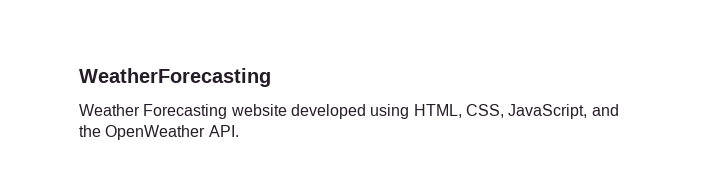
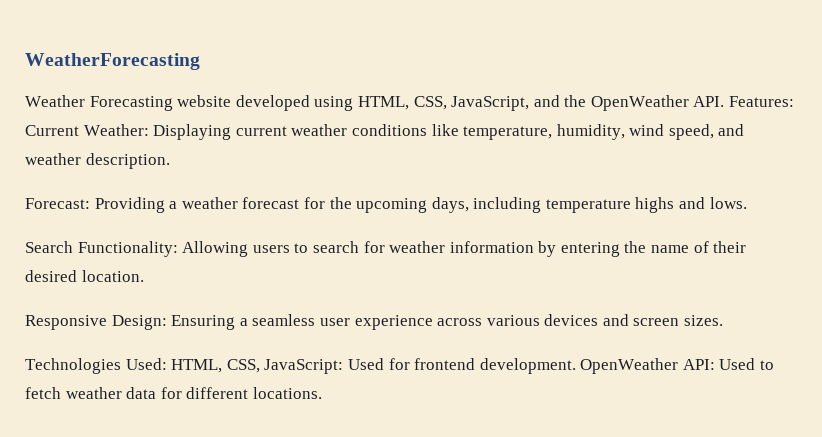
(239, 131) none -> [729,96,795,107] [25,124,745,140] [25,153,170,169] [25,197,747,213] [25,241,747,257] [25,270,144,282] [25,314,724,330] [25,358,775,374] [25,387,322,399] Features: Current Weather: Displaying current weather conditions like temperature, humidity, wind speed, and weather description. // Forecast: Providing a weather forecast for the upcoming days, including temperature highs and lows. // Search Functionality: Allowing users to search for weather information by entering the name of their desired location. // Responsive Design: Ensuring a seamless user experience across various devices and screen sizes. // Technologies Used: HTML, CSS, JavaScript: Used for frontend development. OpenWeather API: Used to fetch weather data for different locations.

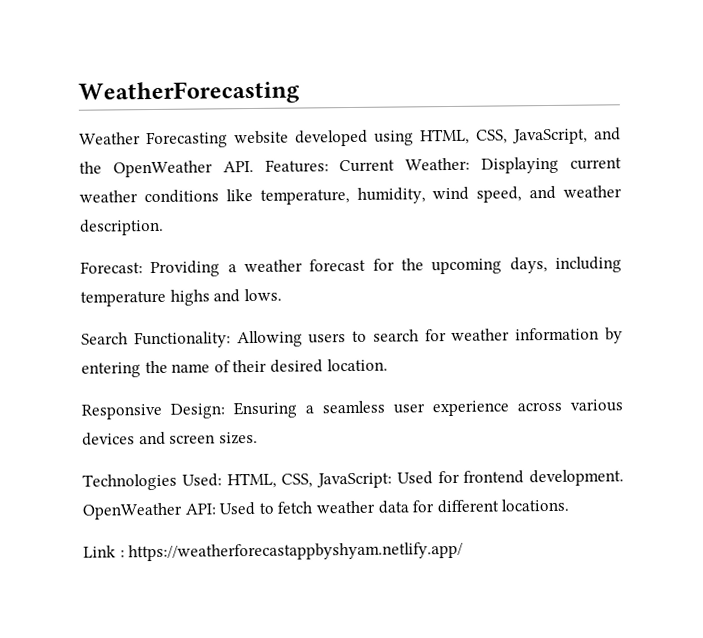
(322, 393) none -> [83,541,464,562] // Link : https://weatherforecastappbyshyam.netlify.app/

